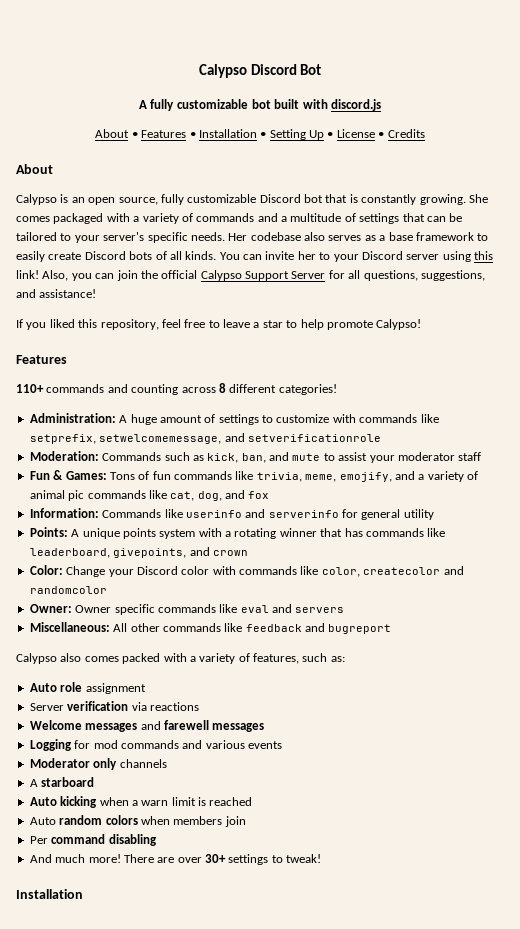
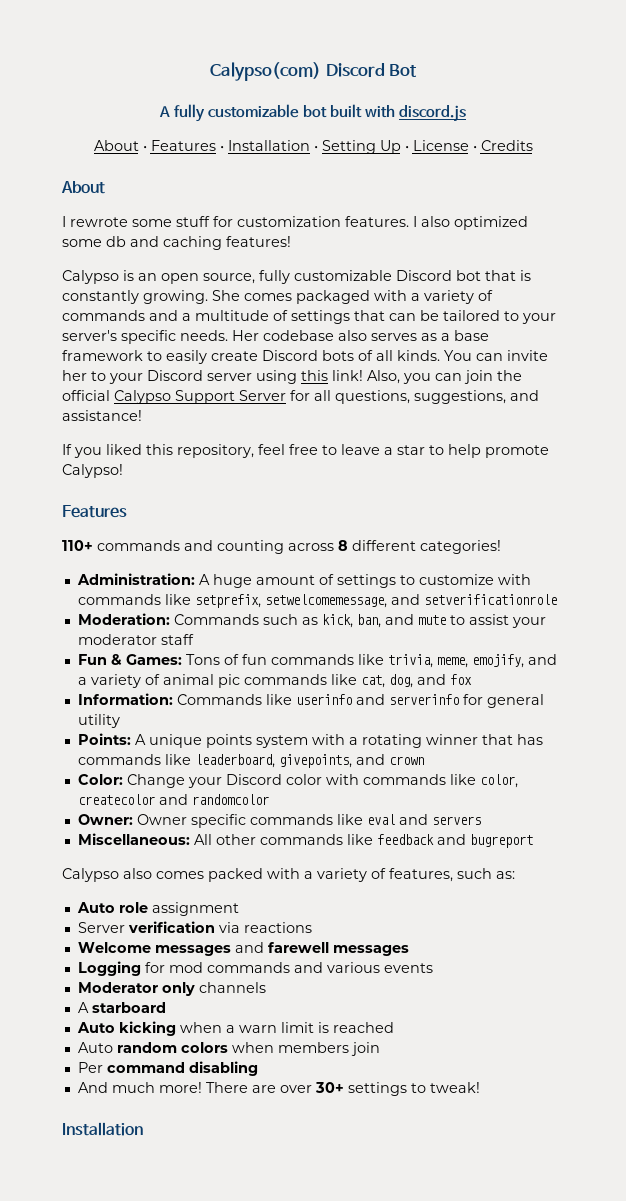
[198,64,247,78] Calypso -> [210,62,322,81] Calypso(com)
(53, 169) none -> [62,216,528,230] [62,236,291,250] // I rewrote some stuff for customization features. I also optimized some db and caching features!

